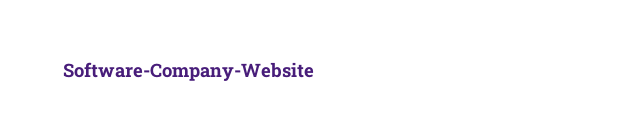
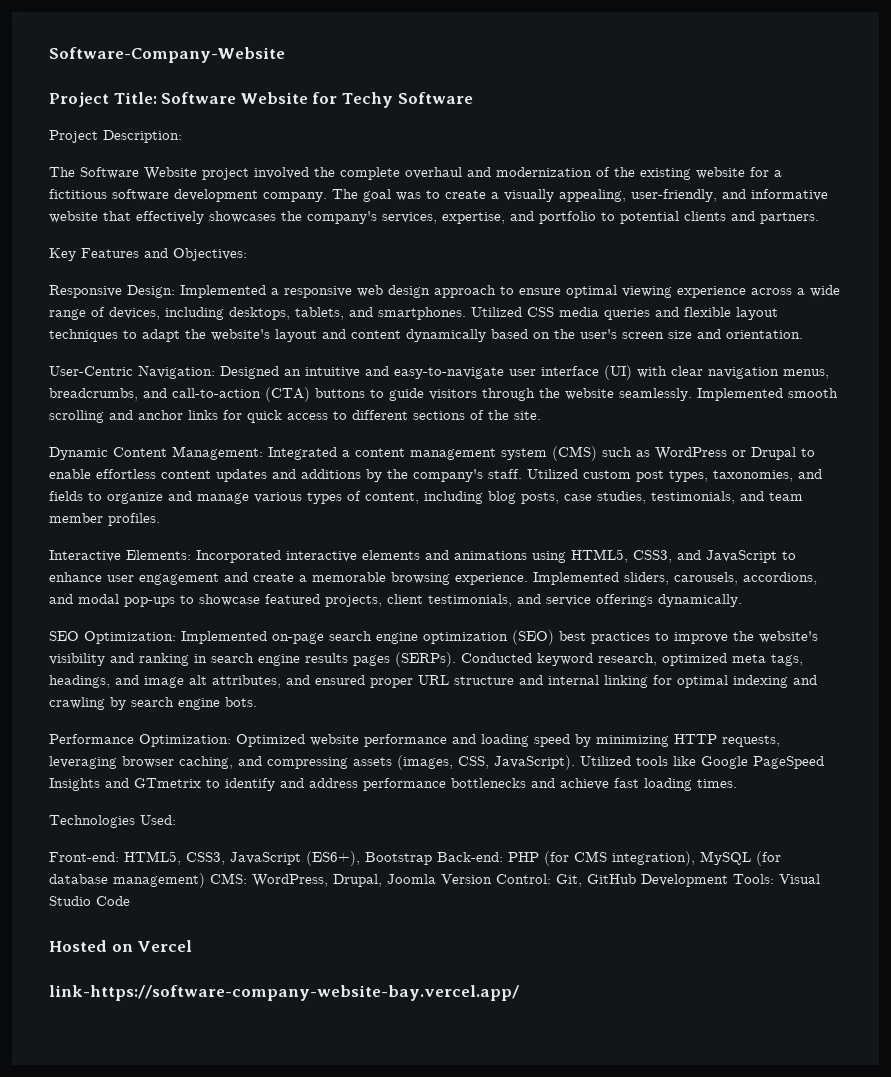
(314, 71) none -> [49,92,473,108] [49,130,182,143] [49,167,782,180] [49,189,828,202] [49,211,819,224] [49,248,247,261] [49,285,840,298] [49,307,778,320] [49,329,803,342] [49,365,829,380] [49,387,838,402] [49,410,541,423] [49,446,815,461] [49,469,822,482] [49,491,803,504] [49,513,160,526] [49,549,796,563] [49,572,817,585] [49,594,742,607] [49,630,818,645] [49,652,803,667] [49,675,817,688] [49,697,257,710] [49,734,780,747] [49,755,824,770] [49,778,737,791] [49,815,176,828] [49,851,781,866] [49,873,820,888] [49,896,130,906] [49,940,193,952] [49,985,519,1001] // Project Title: Software Website for Techy Software // Project Description: // The Software Website project involved the complete overhaul and modernization of the existing website for a fictitious software development company. The goal was to create a visually appealing, user-friendly, and informative website that effectively showcases the company's services, expertise, and portfolio to potential clients and partners. // Key Features and Objectives: // Responsive Design: Implemented a responsive web design approach to ensure optimal viewing experience across a wide range of devices, including desktops, tablets, and smartphones. Utilized CSS media queries and flexible layout techniques to adapt the website's layout and content dynamically based on the user's screen size and orientation. // User-Centric Navigation: Designed an intuitive and easy-to-navigate user interface (UI) with clear navigation menus, breadcrumbs, and call-to-action (CTA) buttons to guide visitors through the website seamlessly. Implemented smooth scrolling and anchor links for quick access to different sections of the site. // Dynamic Content Management: Integrated a content management system (CMS) such as WordPress or Drupal to enable effortless content updates and additions by the company's staff. Utilized custom post types, taxonomies, and fields to organize and manage various types of content, including blog posts, case studies, testimonials, and team member profiles. // Interactive Elements: Incorporated interactive elements and animations using HTML5, CSS3, and JavaScript to enhance user engagement and create a memorable browsing experience. Implemented sliders, carousels, accordions, and modal pop-ups to showcase featured projects, client testimonials, and service offerings dynamically. // SEO Optimization: Implemented on-page search engine optimization (SEO) best practices to improve the website's visibility and ranking in search engine results pages (SERPs). Conducted keyword research, optimized meta tags, headings, and image alt attributes, and ensured proper URL structure and internal linking for optimal indexing and crawling by search engine bots. // Performance Optimization: Optimized website performance and loading speed by minimizing HTTP requests, leveraging browser caching, and compressing assets (images, CSS, JavaScript). Utilized tools like Google PageSpeed Insights and GTmetrix to identify and address performance bottlenecks and achieve fast loading times. // Technologies Used: // Front-end: HTML5, CSS3, JavaScript (ES6+), Bootstrap Back-end: PHP (for CMS integration), MySQL (for database management) CMS: WordPress, Drupal, Joomla Version Control: Git, GitHub Development Tools: Visual Studio Code // Hosted on Vercel // link-https://software-company-website-bay.vercel.app/

